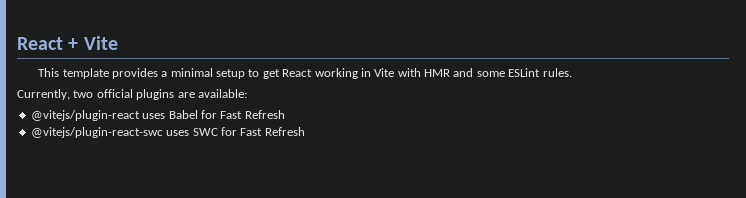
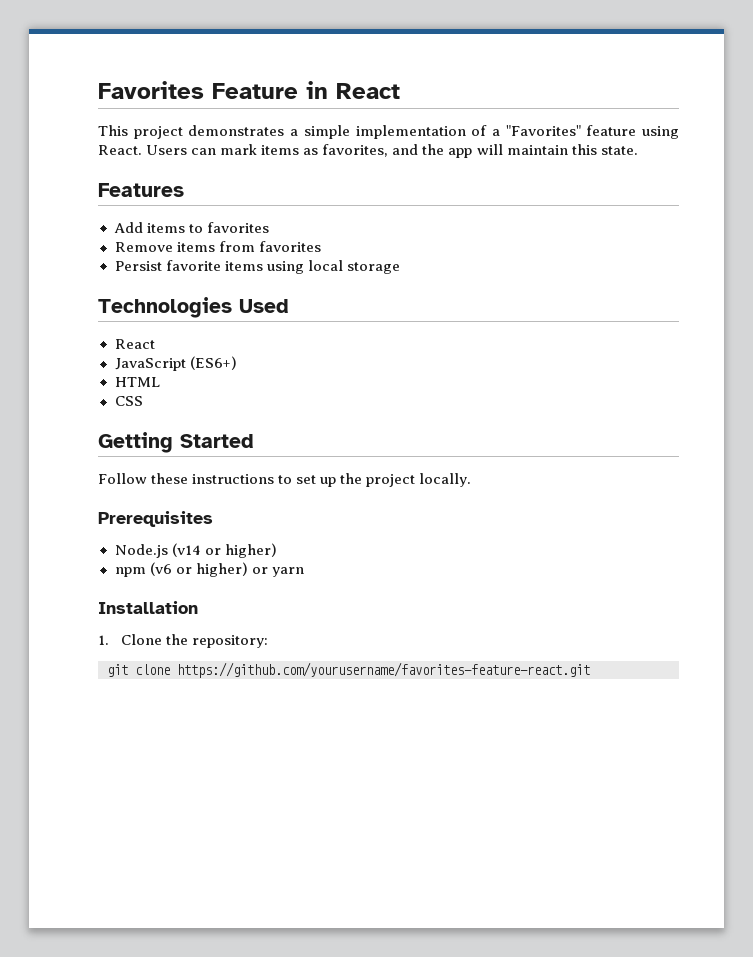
[17,36,118,50] React + Vite -> [98,81,400,99] Favorites Feature in React
[62,68,572,79] [17,89,247,100] [30,110,285,121] [30,127,305,138] template provides a minimal setup to get React working in Vite with HMR and some ESLint rules. // Currently, two official plugins are available: // @vitejs/plugin-react uses Babel for Fast Refresh // @vitejs/plugin-react-swc uses SWC for Fast Refresh -> [133,125,679,139] [98,144,638,158] [98,183,184,197] [113,222,269,233] [114,241,321,252] [114,260,400,274] [98,297,289,318] [114,339,155,349] [114,356,237,371] [114,377,160,387] [114,396,143,406] [98,432,254,453] [98,473,472,487] [98,511,213,527] [114,543,277,558] [114,562,304,577] [98,601,198,614] [98,634,268,648] [107,662,590,678] project demonstrates a simple implementation of a "Favorites" feature using React. Users can mark items as favorites, and the app will maintain this state. // Features // Add items to favorites // Remove items from favorites // Persist favorite items using local storage // Technologies Used // React // JavaScript (ES6+) // HTML // CSS // Getting Started // Follow these instructions to set up the project locally. // Prerequisites // Node.js (v14 or higher) // npm (v6 or higher) or yarn // Installation // 1. Clone the repository: // git clone https://github.com/yourusername/favorites-feature-react.git

